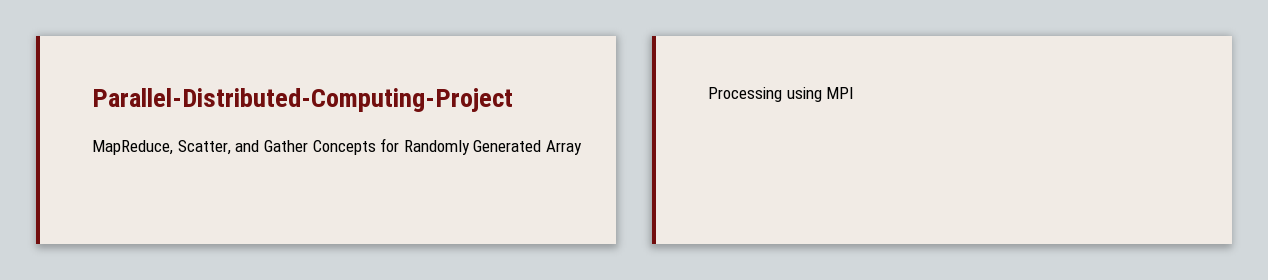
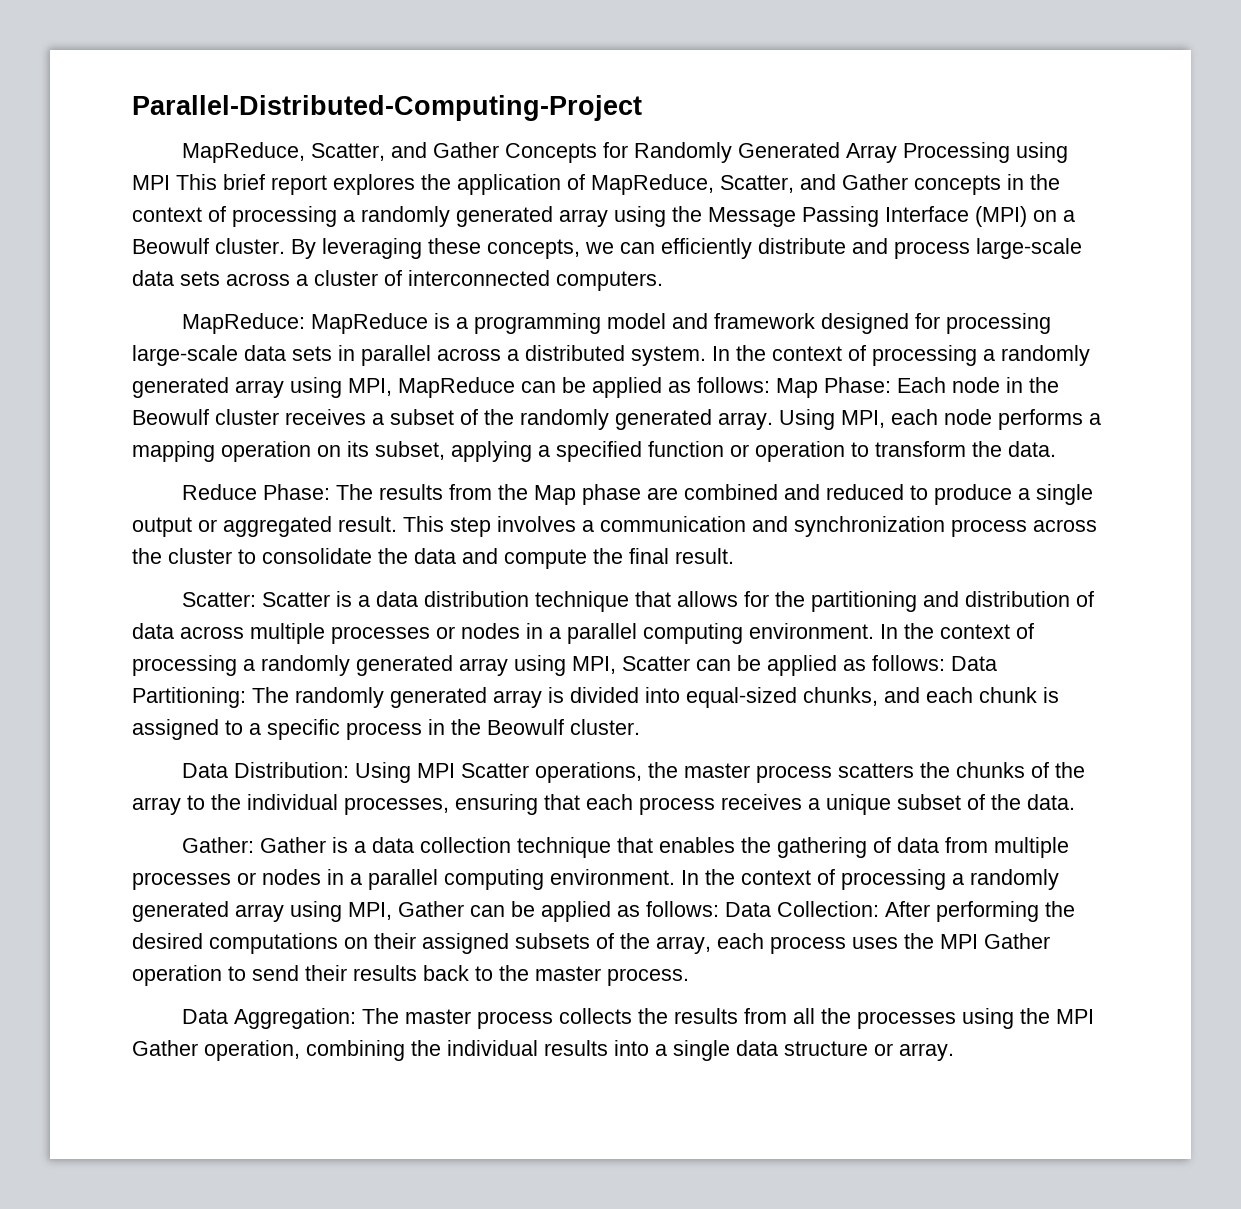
(855, 93) none -> [176,174,1060,195] [132,206,1075,227] [132,238,1082,259] [132,270,663,291] [181,313,1051,334] [132,345,1090,366] [132,377,1059,398] [132,409,1101,430] [132,441,1056,462] [181,484,1093,505] [132,516,1097,537] [132,548,734,569] [181,591,1094,612] [132,623,1034,644] [132,655,997,676] [132,687,1059,708] [132,719,640,740] [181,762,1085,783] [132,794,1075,815] [181,837,1069,858] [132,869,1059,890] [132,901,1075,922] [132,933,1050,954] [132,965,689,986] [181,1008,1094,1029] [132,1040,954,1061] This brief report explores the application of MapReduce, Scatter, and Gather concepts in the context of processing a randomly generated array using the Message Passing Interface (MPI) on a Beowulf cluster. By leveraging these concepts, we can efficiently distribute and process large-scale data sets across a cluster of interconnected computers. // MapReduce: MapReduce is a programming model and framework designed for processing large-scale data sets in parallel across a distributed system. In the context of processing a randomly generated array using MPI, MapReduce can be applied as follows: Map Phase: Each node in the Beowulf cluster receives a subset of the randomly generated array. Using MPI, each node performs a mapping operation on its subset, applying a specified function or operation to transform the data. // Reduce Phase: The results from the Map phase are combined and reduced to produce a single output or aggregated result. This step involves a communication and synchronization process across the cluster to consolidate the data and compute the final result. // Scatter: Scatter is a data distribution technique that allows for the partitioning and distribution of data across multiple processes or nodes in a parallel computing environment. In the context of processing a randomly generated array using MPI, Scatter can be applied as follows: Data Partitioning: The randomly generated array is divided into equal-sized chunks, and each chunk is assigned to a specific process in the Beowulf cluster. // Data Distribution: Using MPI Scatter operations, the master process scatters the chunks of the array to the individual processes, ensuring that each process receives a unique subset of the data. // Gather: Gather is a data collection technique that enables the gathering of data from multiple processes or nodes in a parallel computing environment. In the context of processing a randomly generated array using MPI, Gather can be applied as follows: Data Collection: After performing the desired computations on their assigned subsets of the array, each process uses the MPI Gather operation to send their results back to the master process. // Data Aggregation: The master process collects the results from all the processes using the MPI Gather operation, combining the individual results into a single data structure or array.

